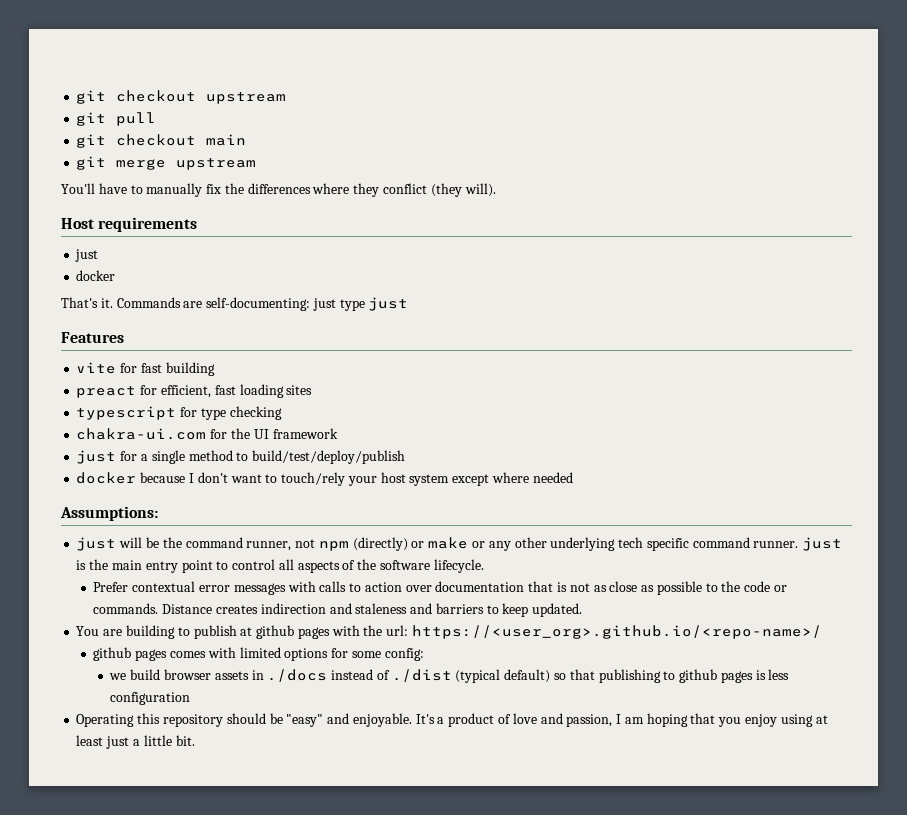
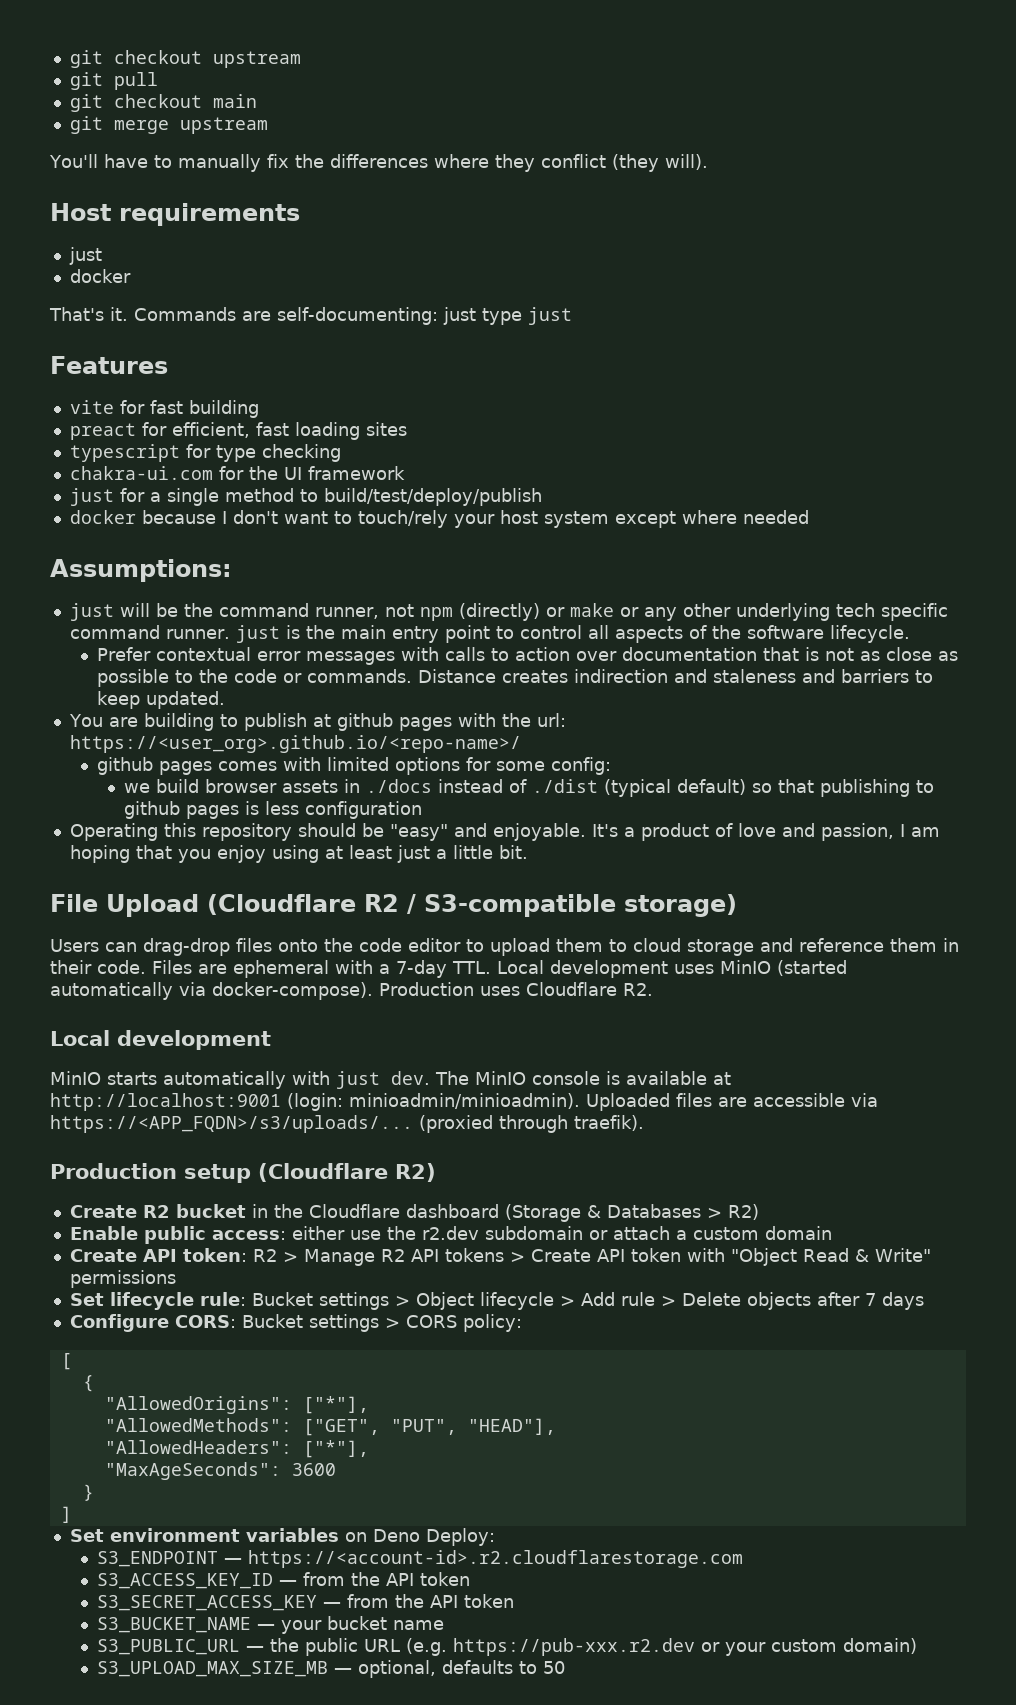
(195, 740) none -> [50,894,737,917] [50,938,959,956] [50,960,847,978] [50,982,653,1000] [50,1030,271,1050] [50,1071,731,1089] [50,1093,878,1111] [50,1115,644,1133] [50,1163,436,1183] [69,1204,759,1222] [69,1226,832,1244] [69,1248,931,1266] [69,1270,176,1288] [69,1292,924,1310] [69,1314,522,1332] [60,1353,72,1370] [82,1375,94,1392] [104,1396,369,1414] [104,1418,556,1436] [104,1440,369,1458] [104,1462,336,1480] [82,1484,94,1501] [60,1506,72,1523] [69,1528,495,1546] [97,1550,744,1568] [97,1572,471,1589] [97,1594,515,1611] [97,1616,445,1634] [97,1638,918,1656] [97,1660,566,1678] // File Upload (Cloudflare R2 / S3-compatible storage) // Users can drag-drop files onto the code editor to upload them to cloud storage and reference them in their code. Files are ephemeral with a 7-day TTL. Local development uses MinIO (started automatically via docker-compose). Production uses Cloudflare R2. // Local development // MinIO starts automatically with just dev. The MinIO console is available at http://localhost:9001 (login: minioadmin/minioadmin). Uploaded files are accessible via https://<APP_FQDN>/s3/uploads/... (proxied through traefik). // Production setup (Cloudflare R2) // Create R2 bucket in the Cloudflare dashboard (Storage & Databases > R2) // Enable public access: either use the r2.dev subdomain or attach a custom domain // Create API token: R2 > Manage R2 API tokens > Create API token with "Object Read & Write" permissions // Set lifecycle rule: Bucket settings > Object lifecycle > Add rule > Delete objects after 7 days // Configure CORS: Bucket settings > CORS policy: // [ // { // "AllowedOrigins": ["*"], // "AllowedMethods": ["GET", "PUT", "HEAD"], // "AllowedHeaders": ["*"], // "MaxAgeSeconds": 3600 // } // ] // Set environment variables on Deno Deploy: // S3_ENDPOINT — https://<account-id>.r2.cloudflarestorage.com // S3_ACCESS_KEY_ID — from the API token // S3_SECRET_ACCESS_KEY — from the API token // S3_BUCKET_NAME — your bucket name // S3_PUBLIC_URL — the public URL (e.g. https://pub-xxx.r2.dev or your custom domain) // S3_UPLOAD_MAX_SIZE_MB — optional, defaults to 50

